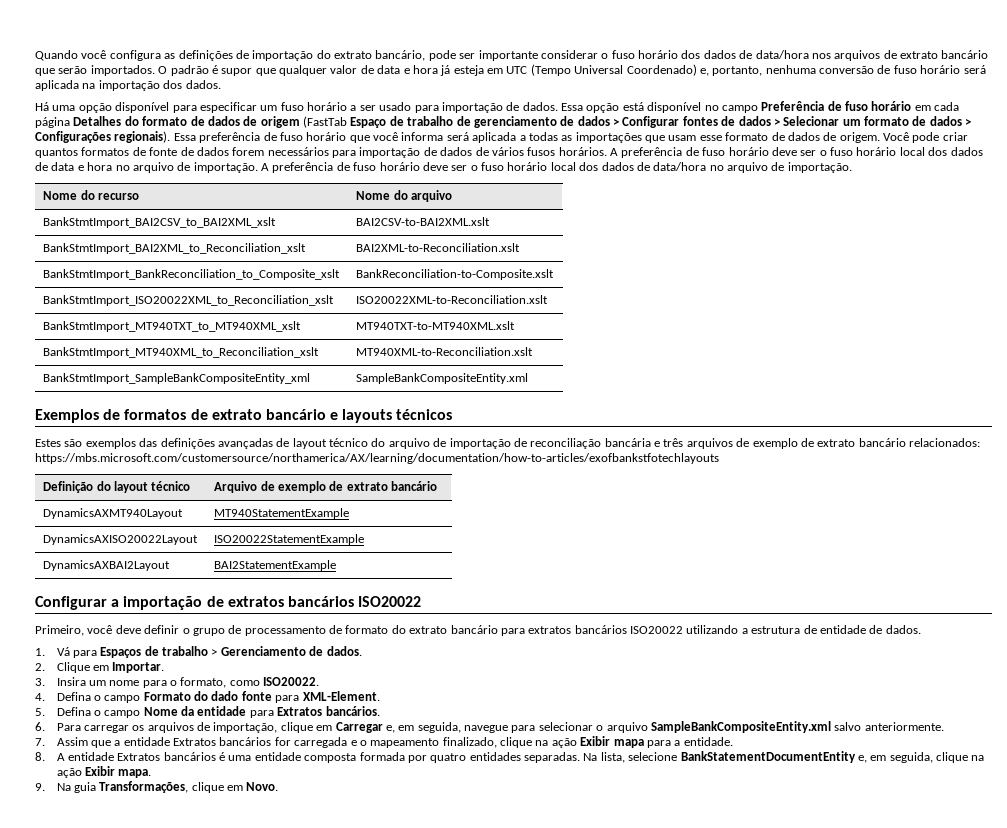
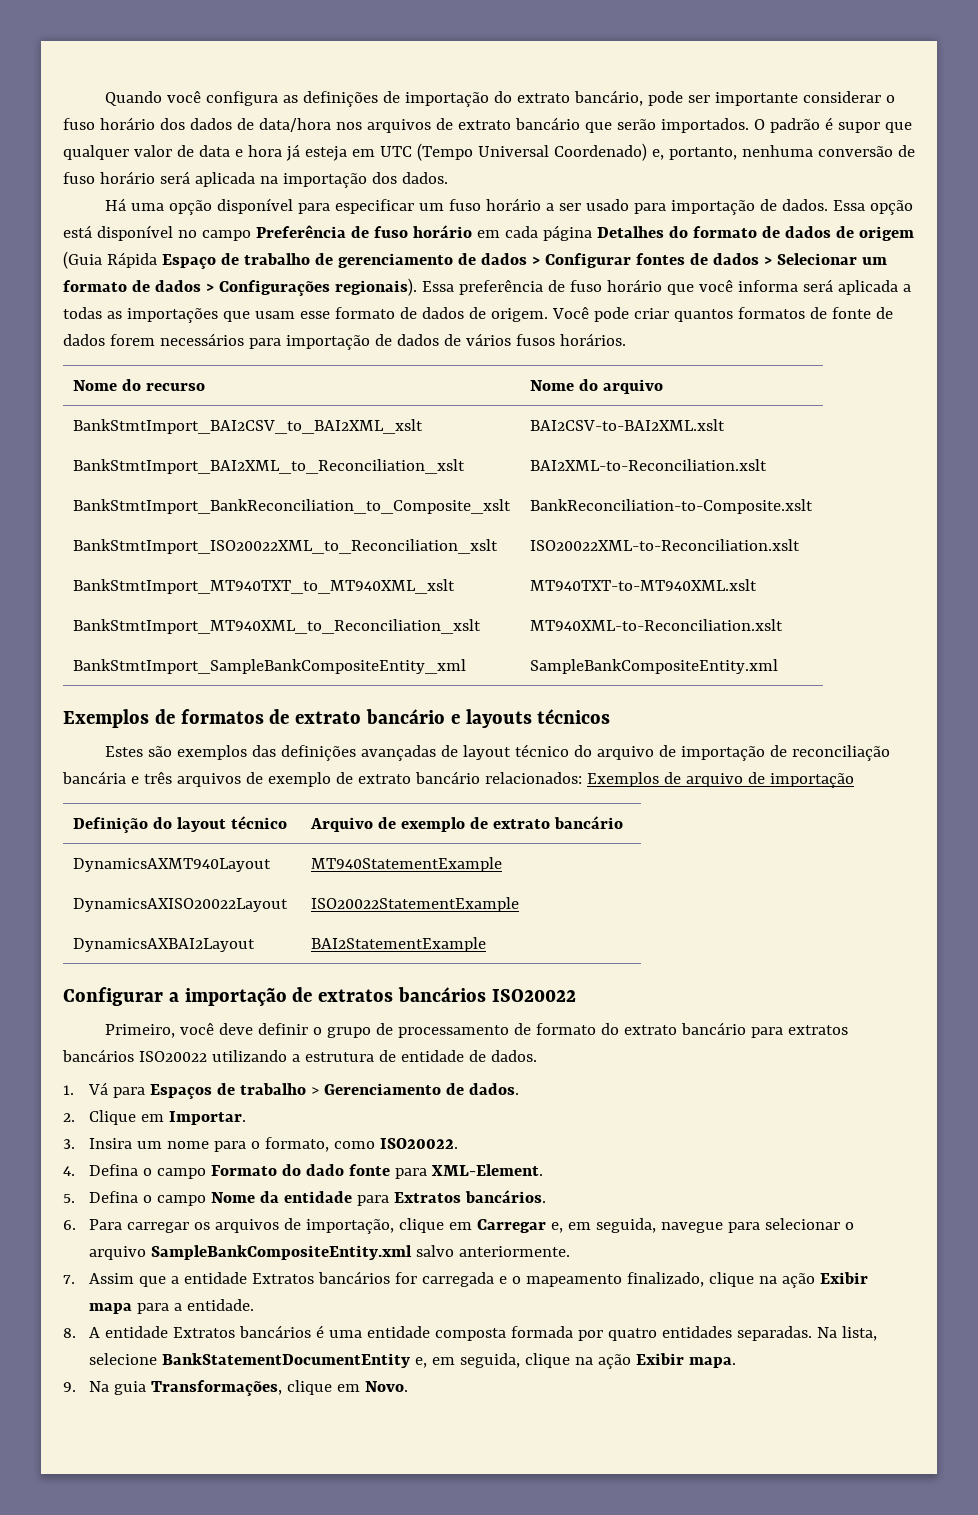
[303,116,347,128] (FastTab -> [63,251,157,269] (Guia Rápida
[610,147,983,158] [35,162,852,173] A preferência de fuso horário deve ser o fuso horário local dos dados de data e hora no arquivo de importação. A preferência de fuso horário deve ser o fuso horário local dos dados de data/hora no arquivo de importação. -> (626, 339) none
[35,453,719,464] https://mbs.microsoft.com/customersource/northamerica/AX/learning/documentation/how-to-articles/exofbankstfotechlayouts -> [586,772,854,788] Exemplos de arquivo de importação

